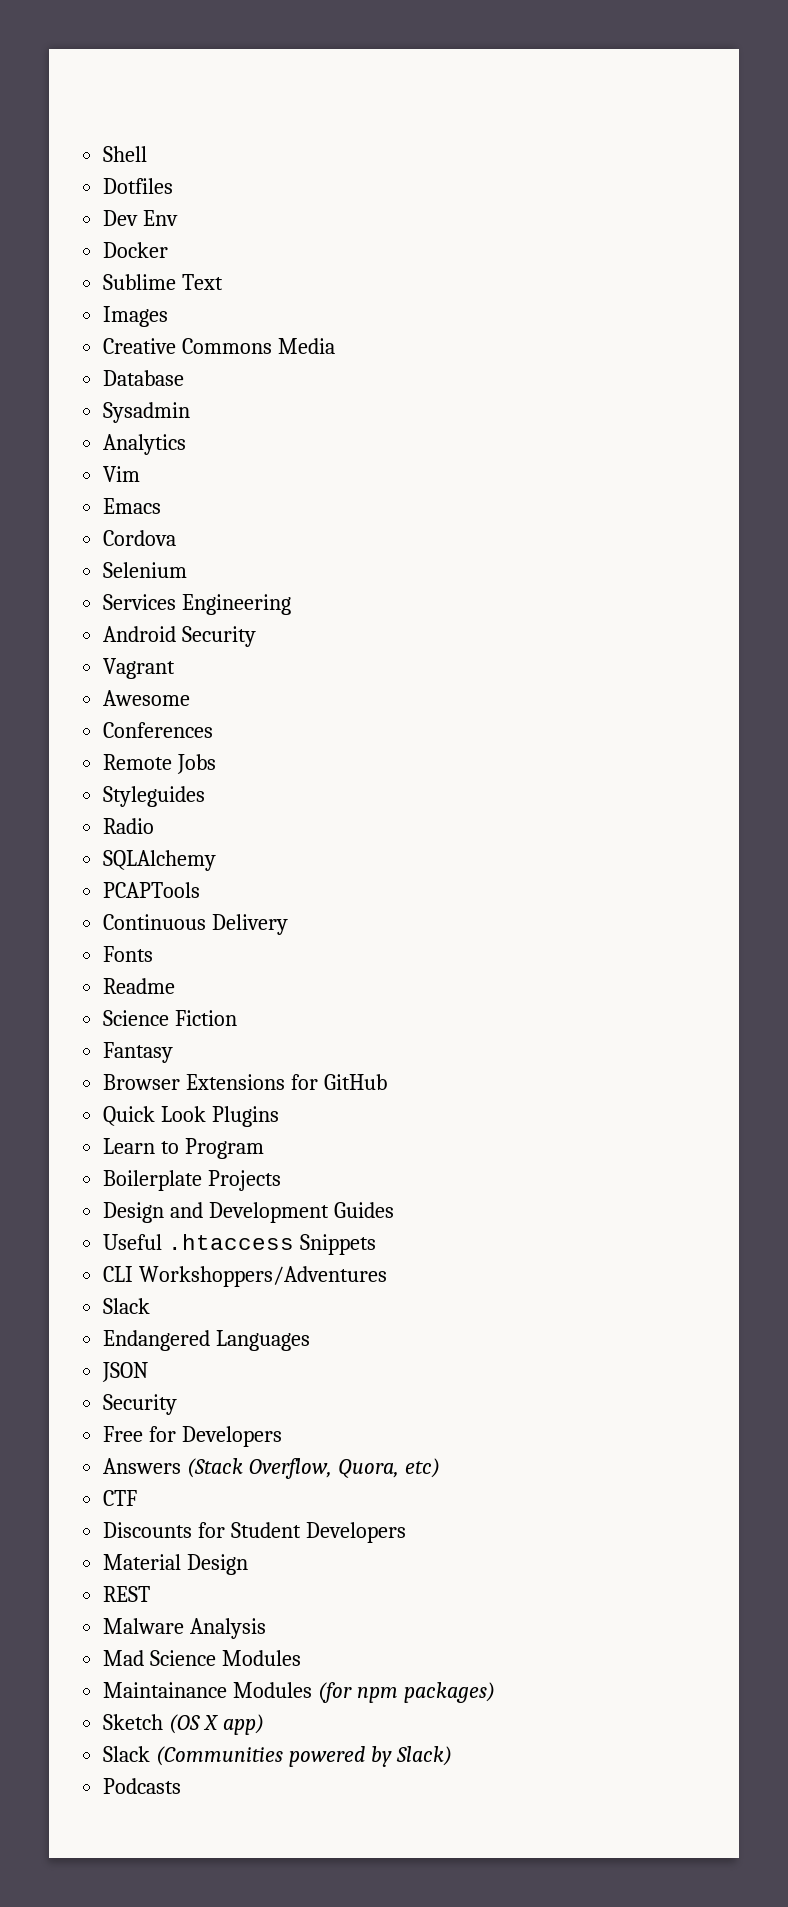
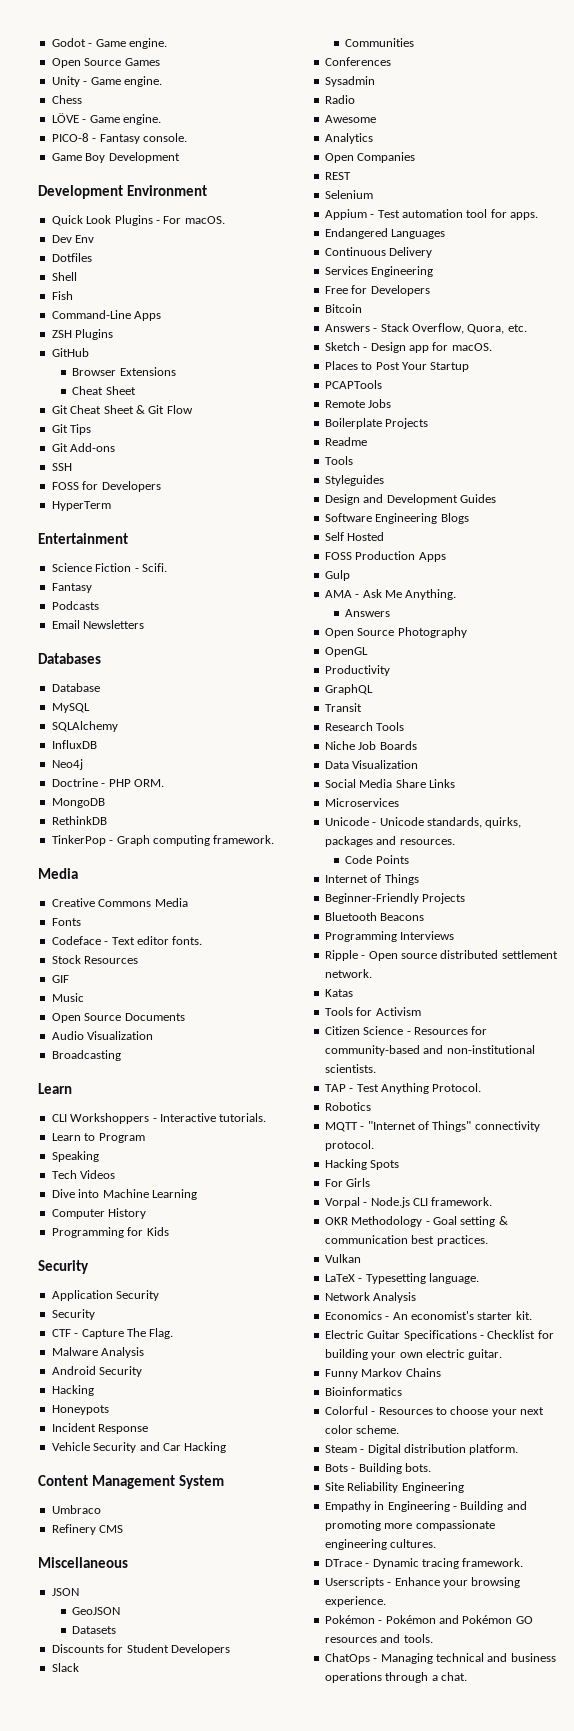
[103,146,148,162] [103,178,174,194] [103,210,179,226] [103,242,169,258] [103,274,224,290] [103,306,169,327] [103,338,336,354] [103,370,185,386] [103,402,191,423] [103,434,187,455] [103,466,141,482] [103,498,162,514] [103,530,177,546] [103,562,188,578] [103,594,292,615] [103,626,257,647] [103,658,176,679] [103,690,191,706] [103,722,214,738] [103,754,217,774] [103,786,206,807] [103,818,155,834] [103,850,217,871] [103,882,201,898] [103,914,289,935] [103,946,154,962] [103,978,176,994] [103,1010,238,1026] [103,1042,174,1063] [103,1074,388,1090] [103,1106,280,1127] [103,1138,265,1159] Shell // Dotfiles // Dev Env // Docker // Sublime Text // Images // Creative Commons Media // Database // Sysadmin // Analytics // Vim // Emacs // Cordova // Selenium // Services Engineering // Android Security // Vagrant // Awesome // Conferences // Remote Jobs // Styleguides // Radio // SQLAlchemy // PCAPTools // Continuous Delivery // Fonts // Readme // Science Fiction // Fantasy // Browser Extensions for GitHub // Quick Look Plugins // Learn to Program -> [51,38,167,49] [51,58,160,68] [51,76,162,87] [51,95,82,104] [51,113,161,125] [51,133,187,144] [51,152,180,163] [38,185,207,199] [51,215,225,226] [51,235,95,243] [51,253,92,262] [51,272,77,281] [51,291,73,300] [51,310,162,321] [51,329,114,340] [51,348,89,357] [72,367,176,376] [72,386,136,395] [51,405,193,414] [51,424,92,435] [51,443,116,452] [51,463,72,471] [51,481,161,492] [51,501,111,511] [38,533,128,544] [51,563,167,572] [51,583,92,593] [51,601,99,610] [51,620,145,629] [38,653,101,664] [51,683,100,692] [51,703,90,713] [51,721,118,732] [51,740,97,749] [51,759,83,770] [51,778,164,787] [51,798,105,808] [51,816,107,825] [51,835,275,846] [38,868,78,879] [51,898,188,907] [51,918,81,926] [51,936,203,945] [51,955,139,964] [51,975,69,983] [51,993,84,1002] [51,1013,185,1023] [51,1031,154,1040] [51,1050,121,1061] [38,1083,72,1094] [51,1113,267,1124] [51,1133,145,1143] [51,1151,99,1162] [51,1170,116,1179] [51,1189,197,1200] [51,1208,147,1219] [51,1227,169,1238] [38,1260,89,1274] [51,1290,160,1301] [51,1309,95,1320] [51,1328,174,1339] [51,1347,145,1358] [51,1366,143,1377] [51,1385,94,1396] [51,1405,109,1415] [51,1423,149,1434] [51,1442,227,1453] [38,1475,224,1489] [51,1505,101,1514] [51,1524,124,1535] [38,1557,128,1568] [51,1588,79,1596] [72,1607,121,1615] [72,1626,117,1634] [51,1644,230,1655] [51,1663,79,1672] [345,38,415,47] [324,57,391,66] [324,76,375,87] [324,95,355,104] [324,115,376,123] [324,133,373,144] [324,152,416,163] [324,172,351,180] [324,190,373,199] [324,209,538,220] [324,228,446,239] [324,247,433,258] [324,266,434,277] [324,285,430,296] [324,304,362,313] [324,323,527,334] [324,342,492,353] [324,361,470,372] [324,380,382,389] [324,399,392,408] Godot - Game engine. // Open Source Games // Unity - Game engine. // Chess // LÖVE - Game engine. // PICO-8 - Fantasy console. // Game Boy Development // Development Environment // Quick Look Plugins - For macOS. // Dev Env // Dotfiles // Shell // Fish // Command-Line Apps // ZSH Plugins // GitHub // Browser Extensions // Cheat Sheet // Git Cheat Sheet & Git Flow // Git Tips // Git Add-ons // SSH // FOSS for Developers // HyperTerm // Entertainment // Science Fiction - Scifi. // Fantasy // Podcasts // Email Newsletters // Databases // Database // MySQL // SQLAlchemy // InfluxDB // Neo4j // Doctrine - PHP ORM. // MongoDB // RethinkDB // TinkerPop - Graph computing framework. // Media // Creative Commons Media // Fonts // Codeface - Text editor fonts. // Stock Resources // GIF // Music // Open Source Documents // Audio Visualization // Broadcasting // Learn // CLI Workshoppers - Interactive tutorials. // Learn to Program // Speaking // Tech Videos // Dive into Machine Learning // Computer History // Programming for Kids // Security // Application Security // Security // CTF - Capture The Flag. // Malware Analysis // Android Security // Hacking // Honeypots // Incident Response // Vehicle Security and Car Hacking // Content Management System // Umbraco // Refinery CMS // Miscellaneous // JSON // GeoJSON // Datasets // Discounts for Student Developers // Slack // Communities // Conferences // Sysadmin // Radio // Awesome // Analytics // Open Companies // REST // Selenium // Appium - Test automation tool for apps. // Endangered Languages // Continuous Delivery // Services Engineering // Free for Developers // Bitcoin // Answers - Stack Overflow, Quora, etc. // Sketch - Design app for macOS. // Places to Post Your Startup // PCAPTools // Remote Jobs
(282, 1180) none -> [324,437,367,446] [324,456,353,465] [324,475,384,486] // Readme // Tools // Styleguides
[103,1234,377,1255] [103,1266,388,1287] [103,1298,151,1314] [103,1330,311,1351] [102,1362,149,1382] [103,1394,178,1415] [103,1426,283,1447] [103,1458,440,1479] [103,1490,138,1506] [103,1522,407,1543] [103,1554,249,1575] [103,1586,151,1602] [103,1618,267,1639] [103,1650,302,1666] [103,1682,495,1703] [103,1714,265,1735] [103,1746,452,1767] [103,1778,182,1794] Useful .htaccess Snippets // CLI Workshoppers/Adventures // Slack // Endangered Languages // JSON // Security // Free for Developers // Answers (Stack Overflow, Quora, etc) // CTF // Discounts for Student Developers // Material Design // REST // Malware Analysis // Mad Science Modules // Maintainance Modules (for npm packages) // Sketch (OS X app) // Slack (Communities powered by Slack) // Podcasts -> [324,513,469,524] [324,532,385,541] [324,551,446,562] [324,570,350,581] [324,589,457,600] [345,609,391,617] [324,627,467,638] [324,647,368,657] [324,665,390,676] [324,684,373,695] [324,703,362,712] [324,722,405,731] [324,741,417,750] [324,760,419,769] [324,779,455,788] [324,798,399,807] [324,817,522,828] [324,836,455,847] [345,855,409,864] [324,874,419,885] [324,893,466,904] [324,912,425,921] [324,931,455,942] [324,950,558,961] [324,969,372,978] [324,989,353,997] [324,1007,421,1016] [324,1026,488,1035] [324,1045,535,1056] [324,1064,376,1073] [324,1083,482,1094] [324,1102,371,1111] [324,1121,540,1132] [324,1140,374,1151] [324,1159,400,1170] [324,1178,371,1187] [324,1197,493,1208] [324,1216,508,1227] [324,1235,488,1246] [324,1254,361,1263] [324,1273,479,1284] [324,1292,417,1303] [324,1311,532,1320] [324,1330,554,1341] [324,1349,503,1360] [324,1368,441,1379] [324,1387,402,1396] [324,1406,544,1417] [324,1425,400,1434] [324,1444,519,1455] [324,1463,431,1474] [324,1482,464,1493] [324,1501,527,1512] [324,1520,495,1531] [324,1539,437,1550] [324,1558,524,1569] [324,1577,521,1588] [324,1596,386,1607] [324,1615,533,1624] [324,1634,433,1643] [324,1653,556,1664] [324,1672,467,1683] Software Engineering Blogs // Self Hosted // FOSS Production Apps // Gulp // AMA - Ask Me Anything. // Answers // Open Source Photography // OpenGL // Productivity // GraphQL // Transit // Research Tools // Niche Job Boards // Data Visualization // Social Media Share Links // Microservices // Unicode - Unicode standards, quirks, packages and resources. // Code Points // Internet of Things // Beginner-Friendly Projects // Bluetooth Beacons // Programming Interviews // Ripple - Open source distributed settlement network. // Katas // Tools for Activism // Citizen Science - Resources for community-based and non-institutional scientists. // TAP - Test Anything Protocol. // Robotics // MQTT - "Internet of Things" connectivity protocol. // Hacking Spots // For Girls // Vorpal - Node.js CLI framework. // OKR Methodology - Goal setting & communication best practices. // Vulkan // LaTeX - Typesetting language. // Network Analysis // Economics - An economist's starter kit. // Electric Guitar Specifications - Checklist for building your own electric guitar. // Funny Markov Chains // Bioinformatics // Colorful - Resources to choose your next color scheme. // Steam - Digital distribution platform. // Bots - Building bots. // Site Reliability Engineering // Empathy in Engineering - Building and promoting more compassionate engineering cultures. // DTrace - Dynamic tracing framework. // Userscripts - Enhance your browsing experience. // Pokémon - Pokémon and Pokémon GO resources and tools. // ChatOps - Managing technical and business operations through a chat.

